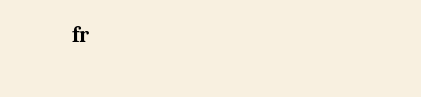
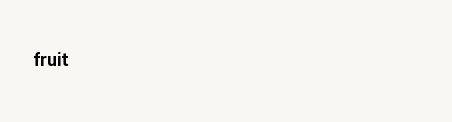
[72,26,89,42] fr -> [33,52,69,66] fruit

